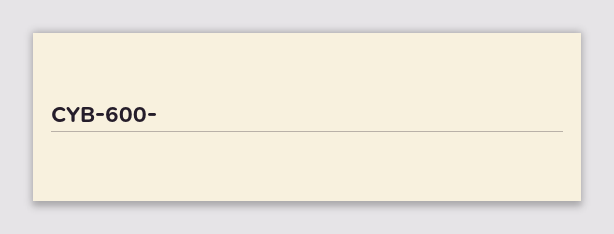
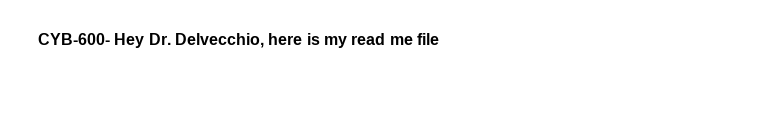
(157, 114) none -> [114,33,439,48] Hey Dr. Delvecchio, here is my read me file

